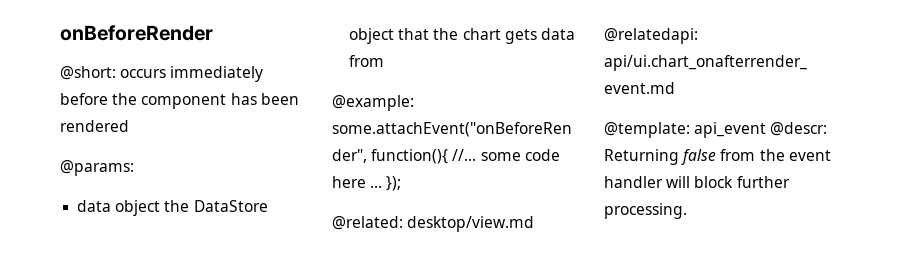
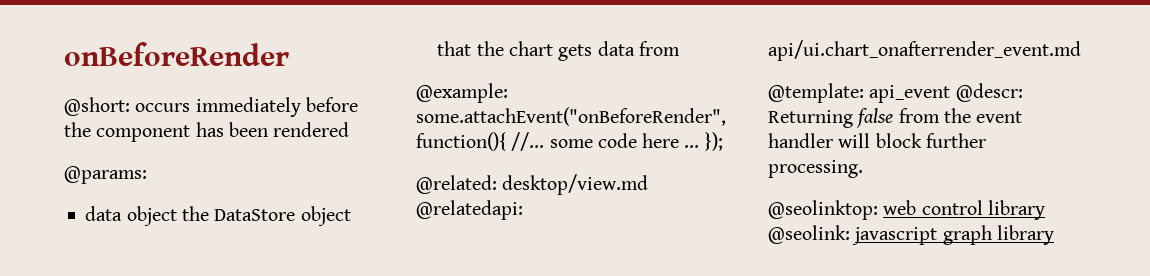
(687, 211) none -> [768,200,1045,220] [768,225,1054,245] // @seolinktop: web control library @seolink: javascript graph library

